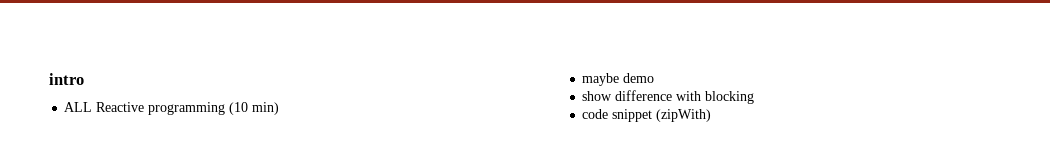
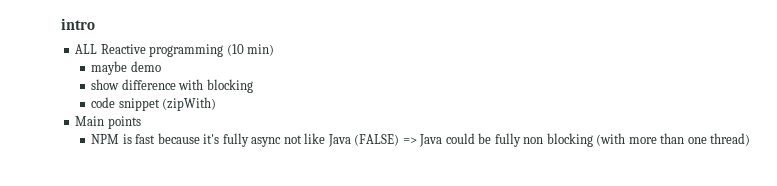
(712, 115) none -> [75,116,141,129] [91,133,751,147] // Main points // NPM is fast because it's fully async not like Java (FALSE) => Java could be fully non blocking (with more than one thread)

